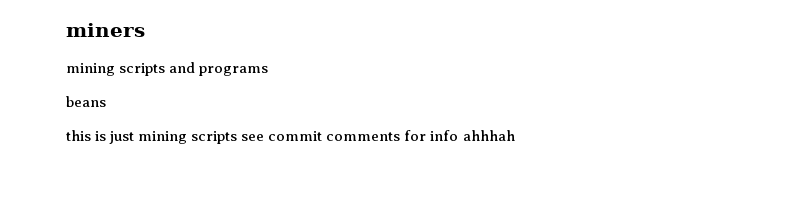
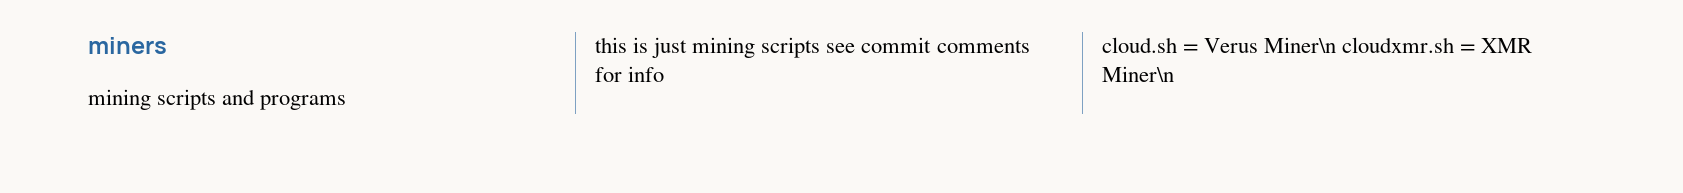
[66,96,106,107] // beans -> (347, 102) none
[462,130,515,141] ahhhah -> [1102,37,1533,53] [1102,66,1174,82] // cloud.sh = Verus Miner\n cloudxmr.sh = XMR Miner\n

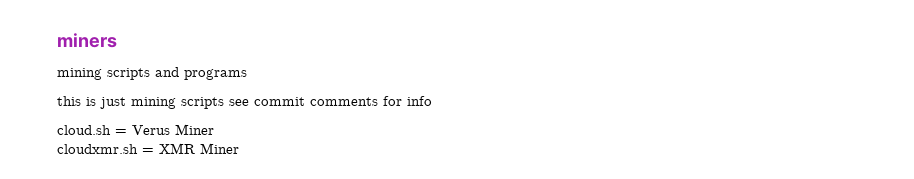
[1264,37,1337,53] Miner\n -> [175,124,214,135] Miner //
[1102,66,1174,82] Miner\n -> [200,143,239,154] Miner

